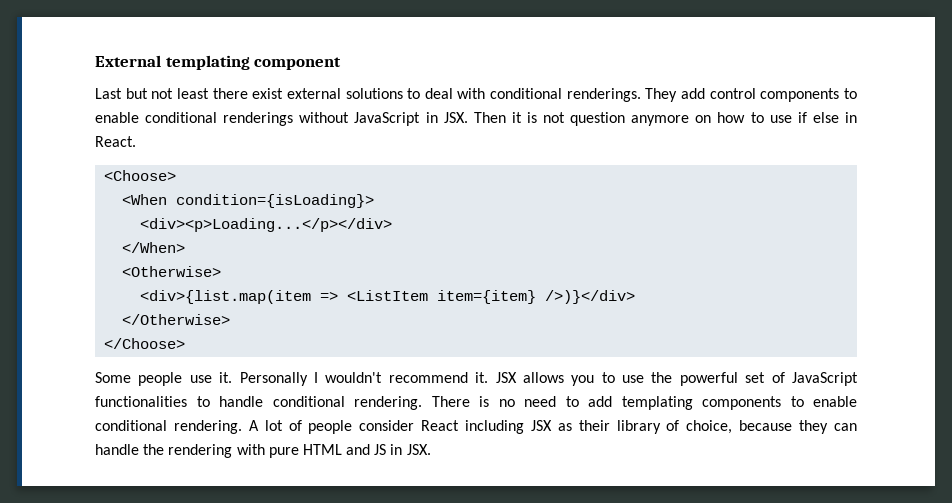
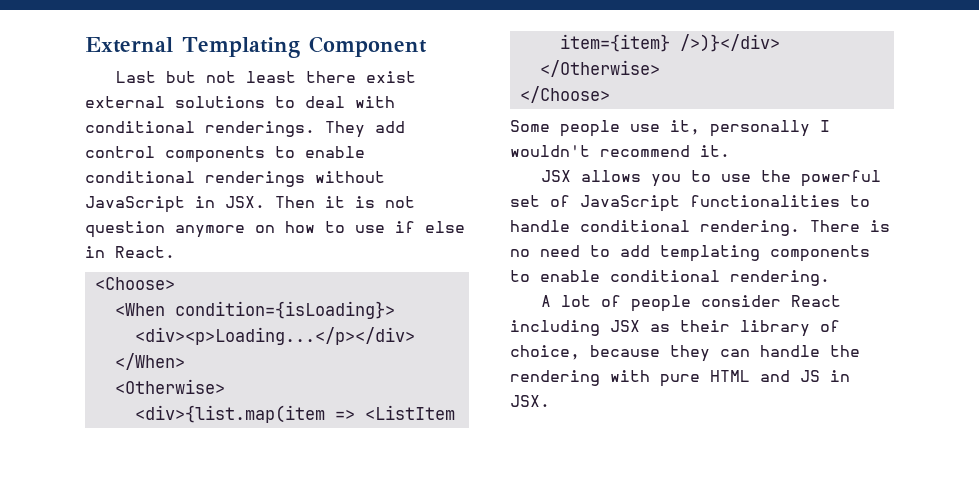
[165,55,342,70] templating component -> [182,36,427,58] Templating Component
[219,372,308,386] it. Personally -> [670,120,810,137] it, personally
(489, 377) none -> (730, 151) //
(242, 427) none -> (830, 278) //

